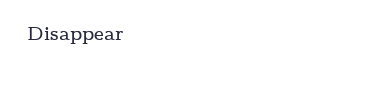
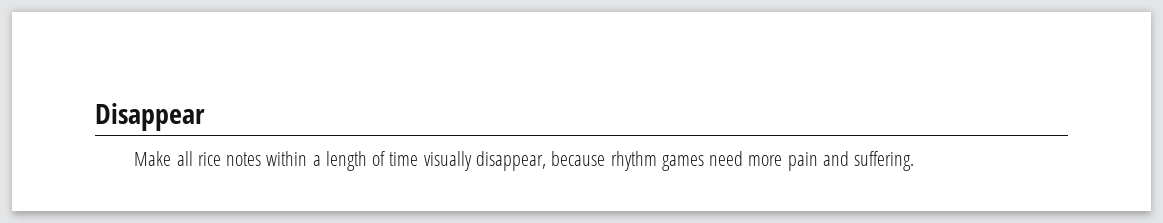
(124, 35) none -> [134,151,915,171] // Make all rice notes within a length of time visually disappear, because rhythm games need more pain and suffering.

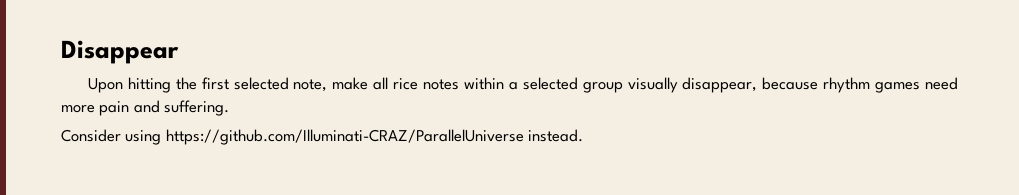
[134,151,172,166] Make -> [88,77,369,93] Upon hitting the first selected note, make
[325,151,419,171] length of time -> [522,77,623,93] selected group
(915, 161) none -> [61,129,584,145] // Consider using https://github.com/Illuminati-CRAZ/ParallelUniverse instead.

